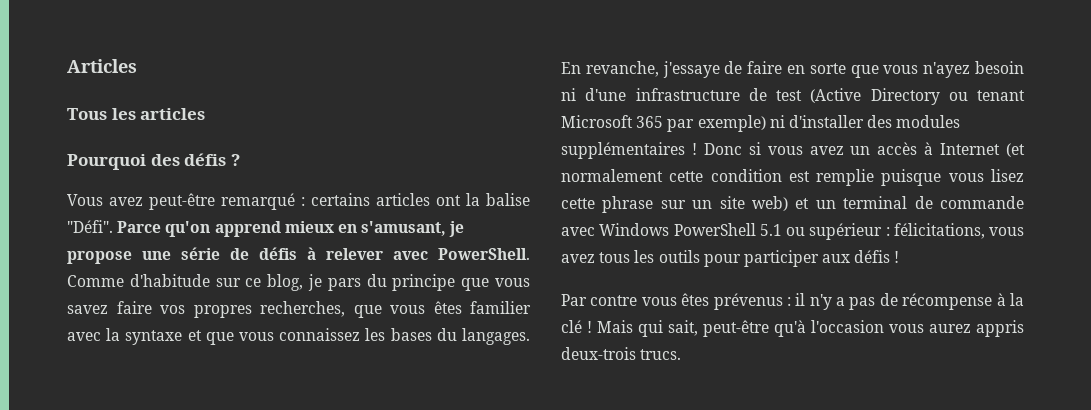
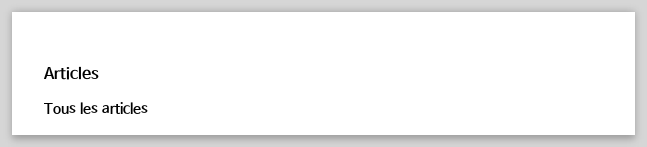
[67,153,240,170] [67,193,530,210] [67,220,465,237] [67,247,530,264] [67,274,531,291] [67,301,531,318] [67,328,530,345] [561,61,1024,78] [561,88,1025,105] [561,115,961,132] [561,142,1025,159] [561,169,1024,186] [561,196,1024,213] [561,223,1024,240] [561,250,900,267] [561,293,1024,310] [561,320,1024,337] [561,347,682,360] // Pourquoi des défis ? // Vous avez peut-être remarqué : certains articles ont la balise "Défi". Parce qu'on apprend mieux en s'amusant, je propose une série de défis à relever avec PowerShell. Comme d'habitude sur ce blog, je pars du principe que vous savez faire vos propres recherches, que vous êtes familier avec la syntaxe et que vous connaissez les bases du langages. En revanche, j'essaye de faire en sorte que vous n'ayez besoin ni d'une infrastructure de test (Active Directory ou tenant Microsoft 365 par exemple) ni d'installer des modules supplémentaires ! Donc si vous avez un accès à Internet (et normalement cette condition est remplie puisque vous lisez cette phrase sur un site web) et un terminal de commande avec Windows PowerShell 5.1 ou supérieur : félicitations, vous avez tous les outils pour participer aux défis ! // Par contre vous êtes prévenus : il n'y a pas de récompense à la clé ! Mais qui sait, peut-être qu'à l'occasion vous aurez appris deux-trois trucs. -> (148, 108) none

